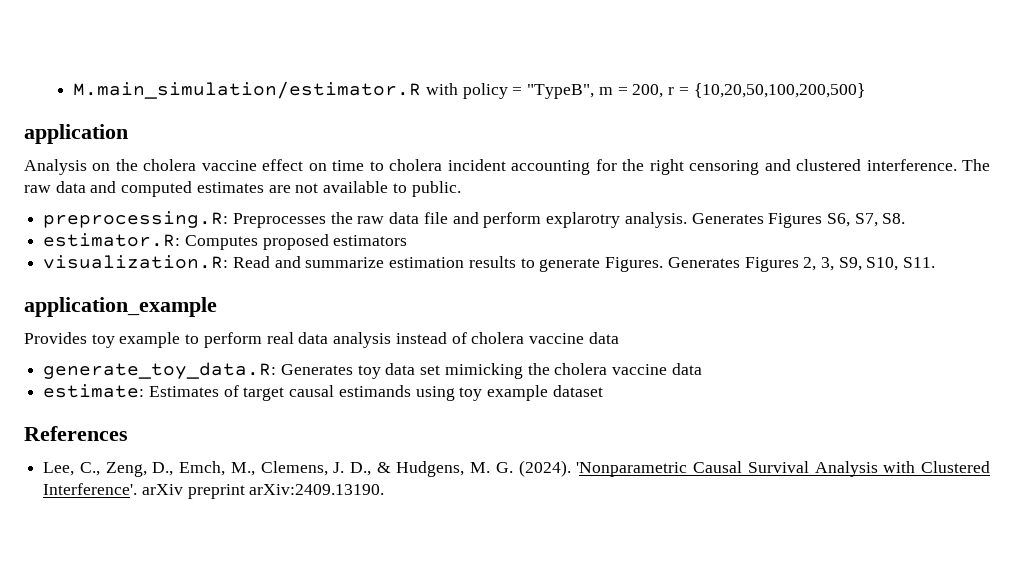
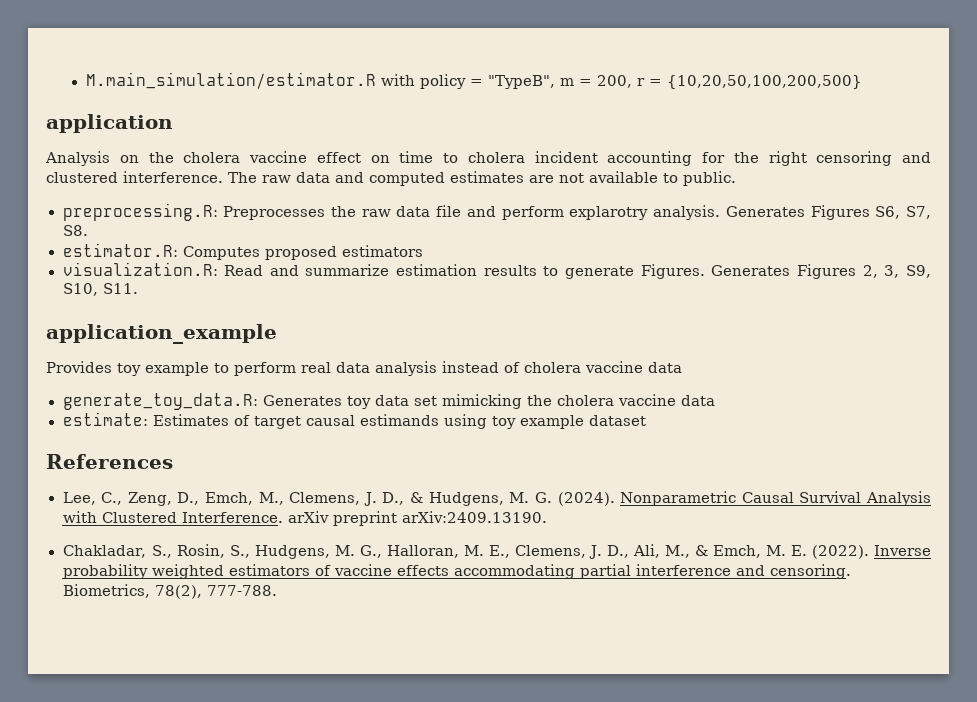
[576,462,688,477] 'Nonparametric -> [620,491,737,506] Nonparametric
[43,483,138,495] Interference'. -> [181,512,283,523] Interference.
(385, 489) none -> [62,544,931,559] [62,564,851,579] [62,584,277,599] // Chakladar, S., Rosin, S., Hudgens, M. G., Halloran, M. E., Clemens, J. D., Ali, M., & Emch, M. E. (2022). Inverse probability weighted estimators of vaccine effects accommodating partial interference and censoring. Biometrics, 78(2), 777-788.

